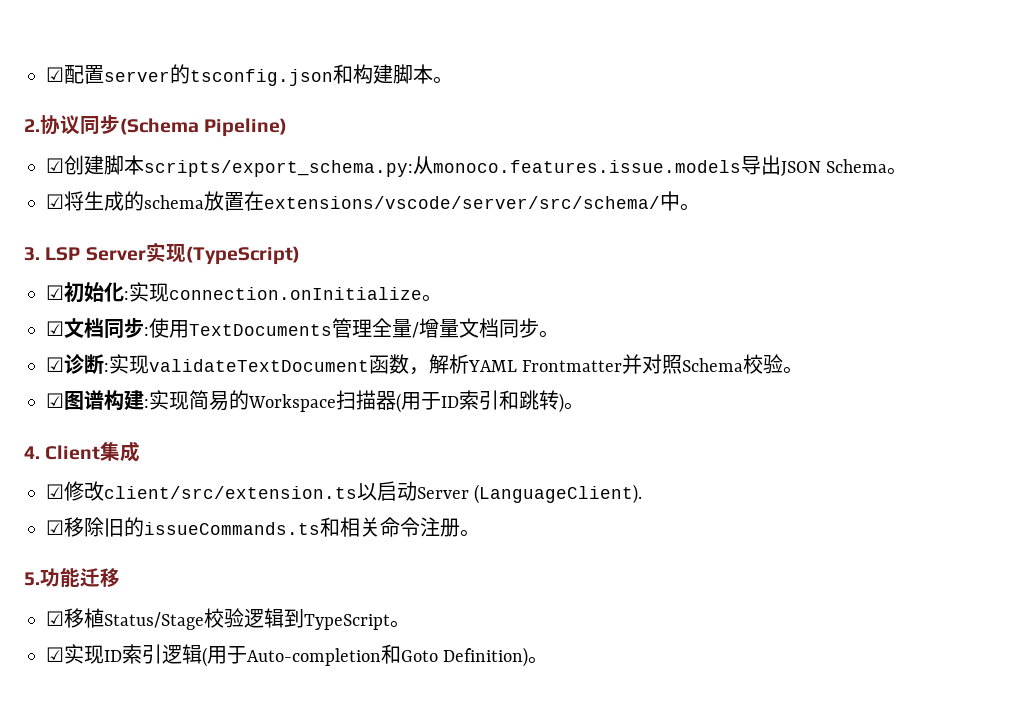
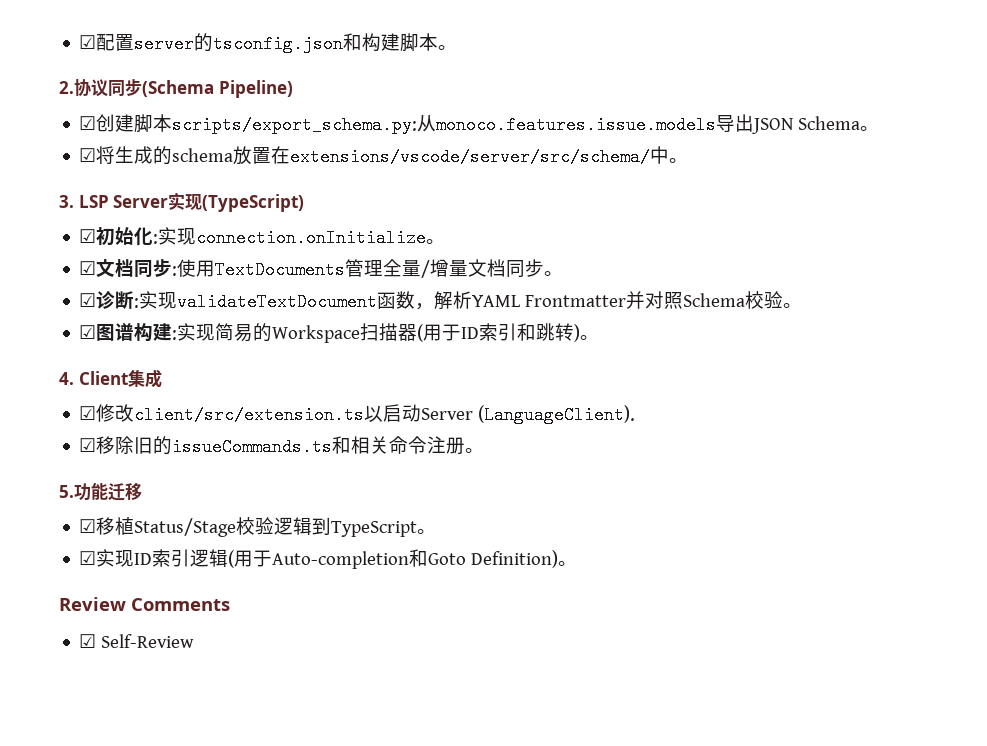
(549, 660) none -> [59,597,230,611] [79,634,195,648] // Review Comments // ☑ Self-Review

